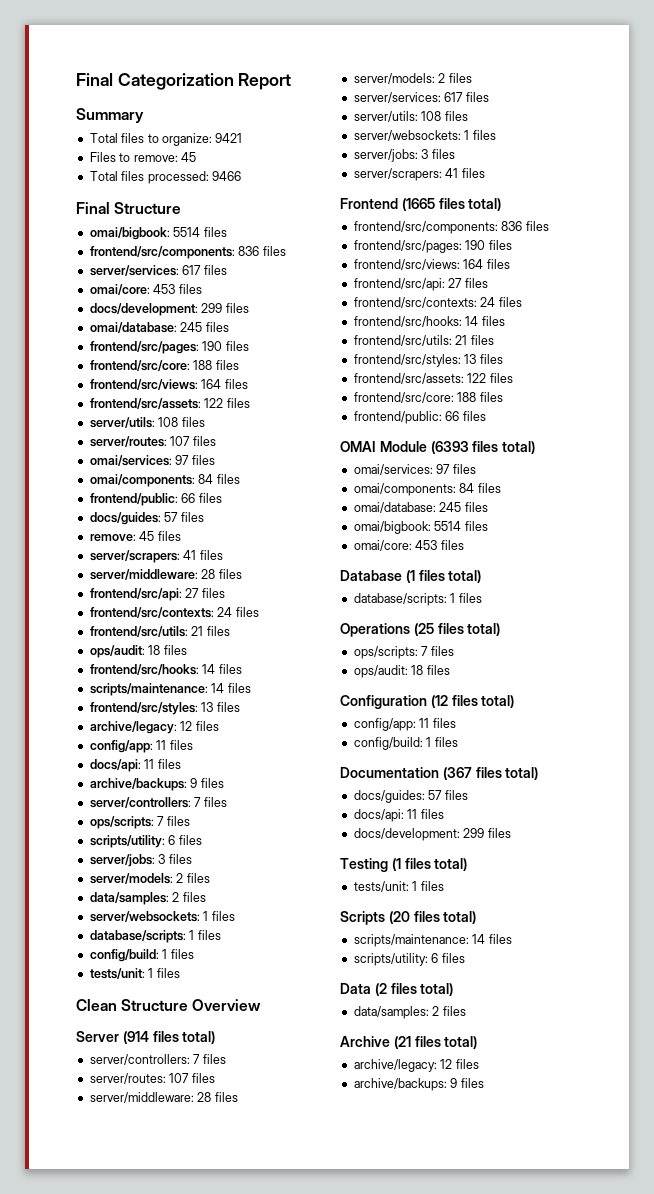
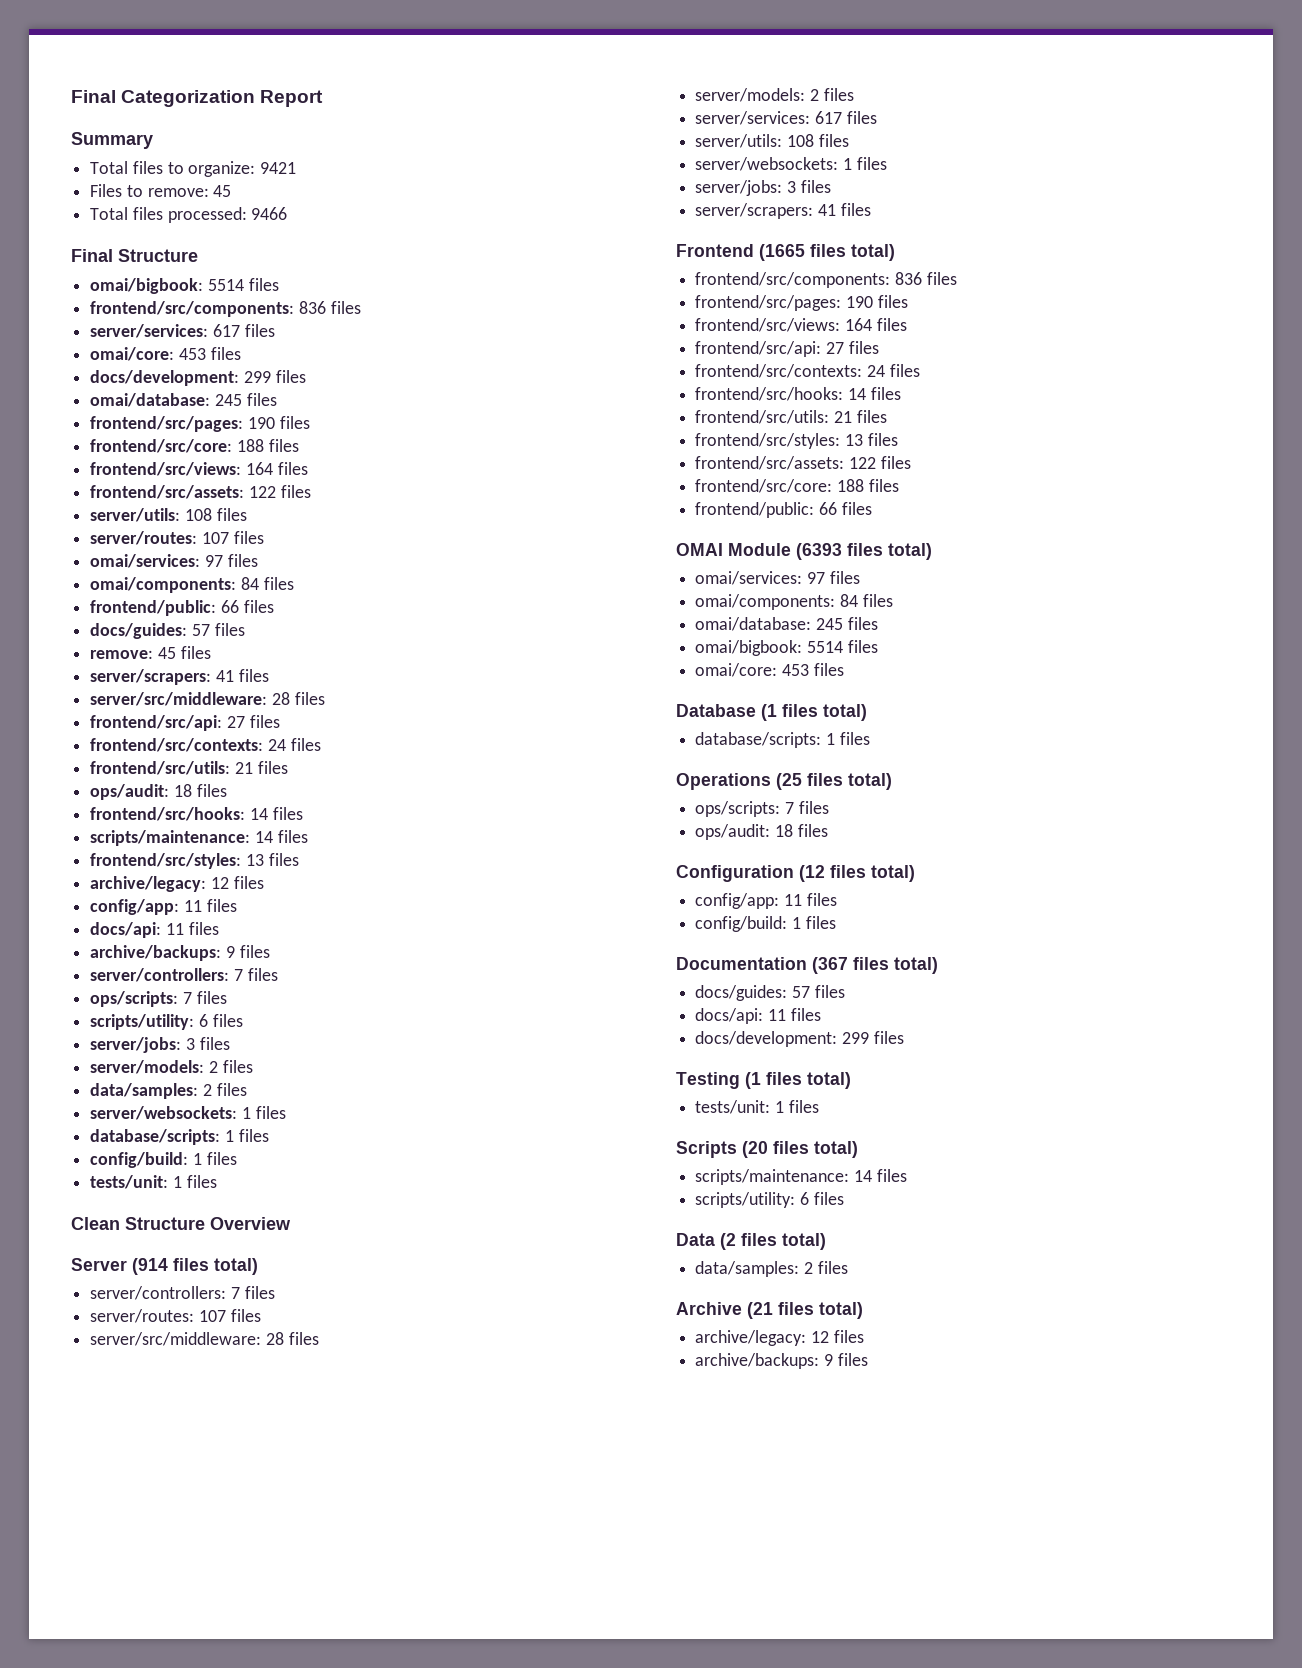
[89,569,198,580] server/middleware: -> [90,692,268,706] server/src/middleware:
[89,1092,194,1103] server/middleware: -> [90,1332,262,1346] server/src/middleware:

